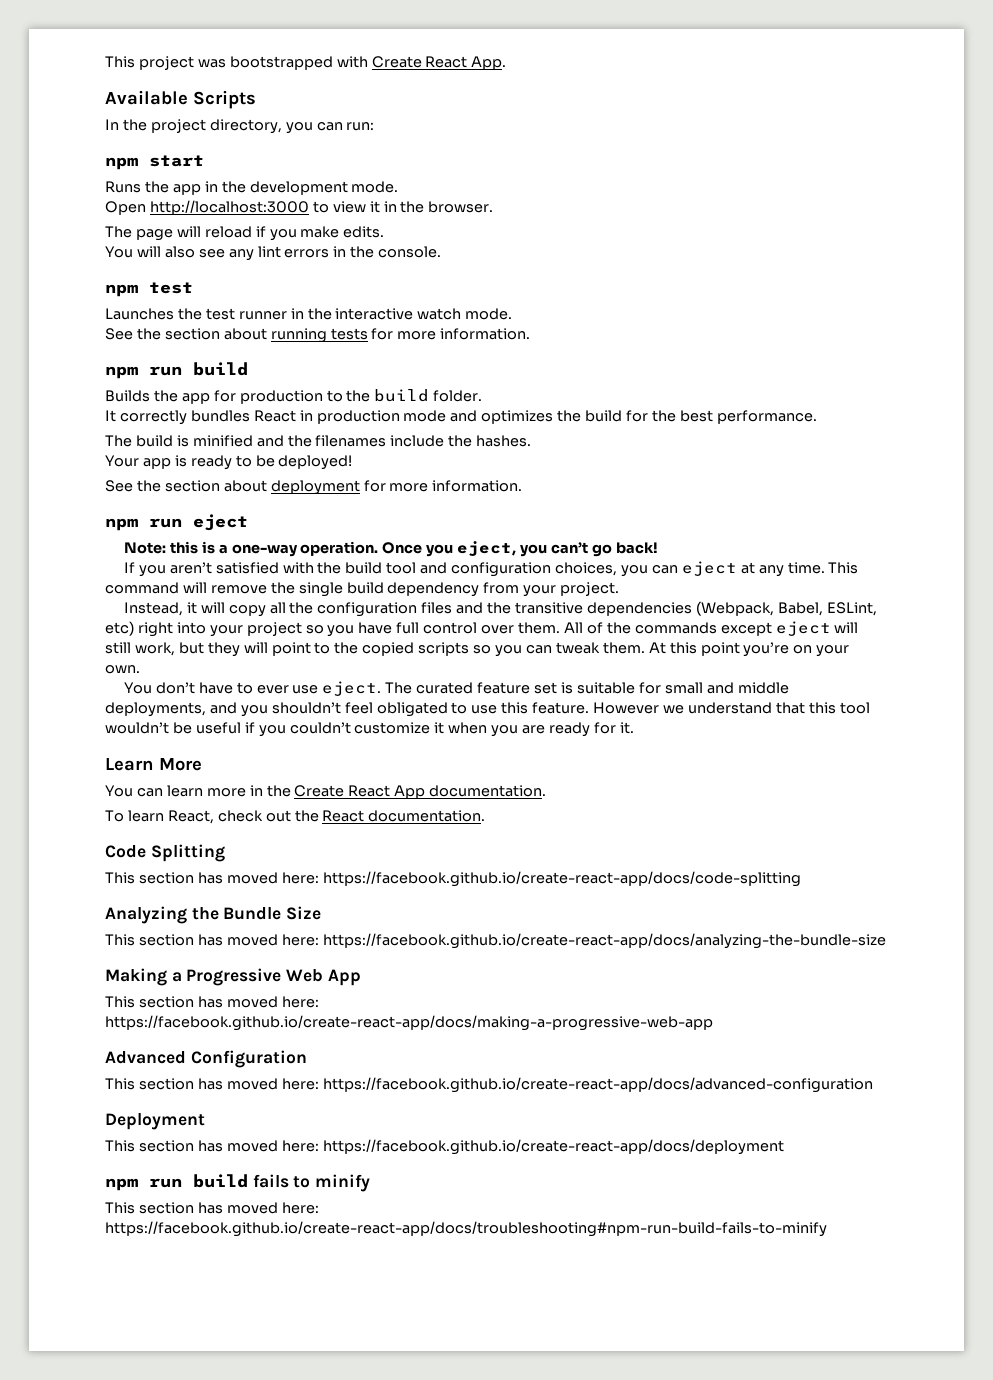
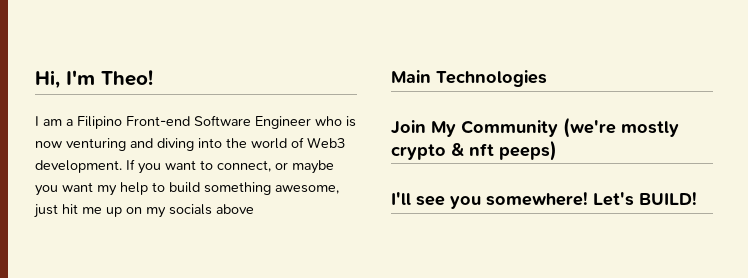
[105,56,507,70] [105,90,256,109] [105,119,375,134] [105,155,204,170] [105,181,399,195] [105,200,494,215] [105,226,385,241] [105,246,442,261] [105,282,193,297] [105,308,513,320] [105,328,531,343] [105,362,248,379] [105,389,483,404] [105,410,817,425] [105,435,532,447] [105,455,353,470] [105,480,523,495] [105,514,248,531] [123,541,658,557] [123,561,859,577] [105,582,620,597] [123,601,877,617] [105,621,859,637] [105,642,850,657] [105,665,140,674] [123,681,789,696] [105,702,870,717] [105,722,634,737] [105,758,202,771] [105,785,547,799] [105,810,486,824] [105,844,225,862] [105,871,801,887] [105,906,322,924] [105,933,886,949] [105,968,361,986] [105,996,319,1008] [105,1015,713,1031] [105,1050,307,1068] [105,1077,873,1093] [105,1113,205,1130] [105,1139,784,1155] [105,1174,371,1192] [105,1202,319,1214] [105,1221,827,1237] This project was bootstrapped with Create React App. // Available Scripts // In the project directory, you can run: // npm start // Runs the app in the development mode. // Open http://localhost:3000 to view it in the browser. // The page will reload if you make edits. // You will also see any lint errors in the console. // npm test // Launches the test runner in the interactive watch mode. // See the section about running tests for more information. // npm run build // Builds the app for production to the build folder. // It correctly bundles React in production mode and optimizes the build for the best performance. // The build is minified and the filenames include the hashes. // Your app is ready to be deployed! // See the section about deployment for more information. // npm run eject // Note: this is a one-way operation. Once you eject, you can’t go back! // If you aren’t satisfied with the build tool and configuration choices, you can eject at any time. This command will remove the single build dependency from your project. // Instead, it will copy all the configuration files and the transitive dependencies (Webpack, Babel, ESLint, etc) right into your project so you have full control over them. All of the commands except eject will still work, but they will point to the copied scripts so you can tweak them. At this point you’re on your own. // You don’t have to ever use eject. The curated feature set is suitable for small and middle deployments, and you shouldn’t feel obligated to use this feature. However we understand that this tool wouldn’t be useful if you couldn’t customize it when you are ready for it. // Learn More // You can learn more in the Create React App documentation. // To learn React, check out the React documentation. // Code Splitting // This section has moved here: https://facebook.github.io/create-react-app/docs/code-splitting // Analyzing the Bundle Size // This section has moved here: https://facebook.github.io/create-react-app/docs/analyzing-the-bundle-size // Making a Progressive Web App // This section has moved here: https://facebook.github.io/create-react-app/docs/making-a-progressive-web-app // Advanced Configuration // This section has moved here: https://facebook.github.io/create-react-app/docs/advanced-configuration // Deployment // This section has moved here: https://facebook.github.io/create-react-app/docs/deployment // npm run build fails to minify // This section has moved here: https://facebook.github.io/create-react-app/docs/troubleshooting#npm-run-build-fails-to-minify -> [35,70,153,89] [35,115,356,129] [35,137,345,151] [35,159,334,174] [35,182,339,196] [34,204,254,218] [391,70,547,87] [391,117,679,138] [391,140,557,161] [391,192,697,209] Hi, I'm Theo! // I am a Filipino Front-end Software Engineer who is now venturing and diving into the world of Web3 development. If you want to connect, or maybe you want my help to build something awesome, just hit me up on my socials above // Main Technologies // Join My Community (we're mostly crypto & nft peeps) // I'll see you somewhere! Let's BUILD!

